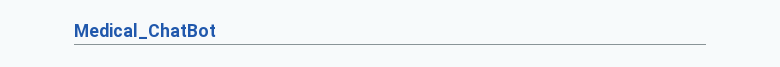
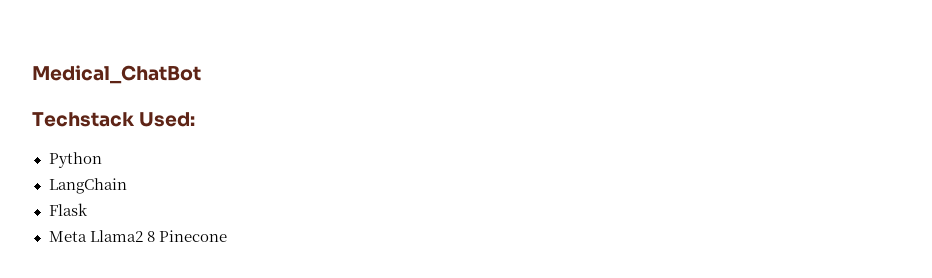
(216, 31) none -> [32,112,196,127] [48,152,102,168] [48,178,127,194] [48,203,88,216] [48,230,227,242] // Techstack Used: // Python // LangChain // Flask // Meta Llama2 8 Pinecone

